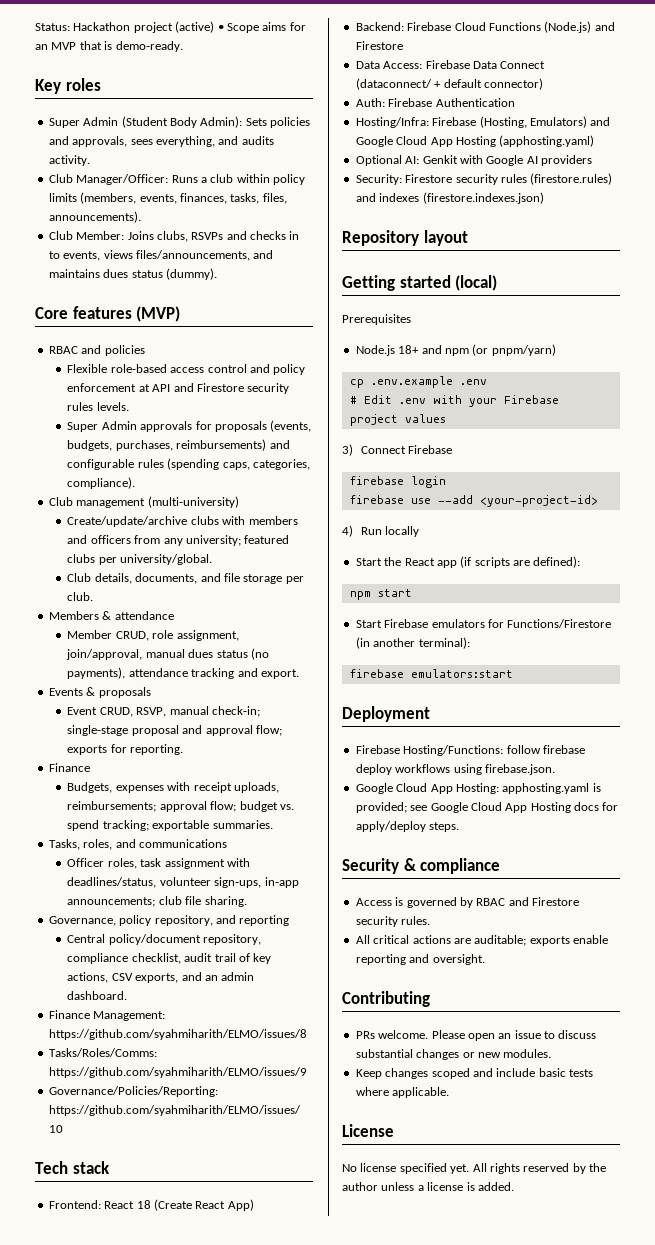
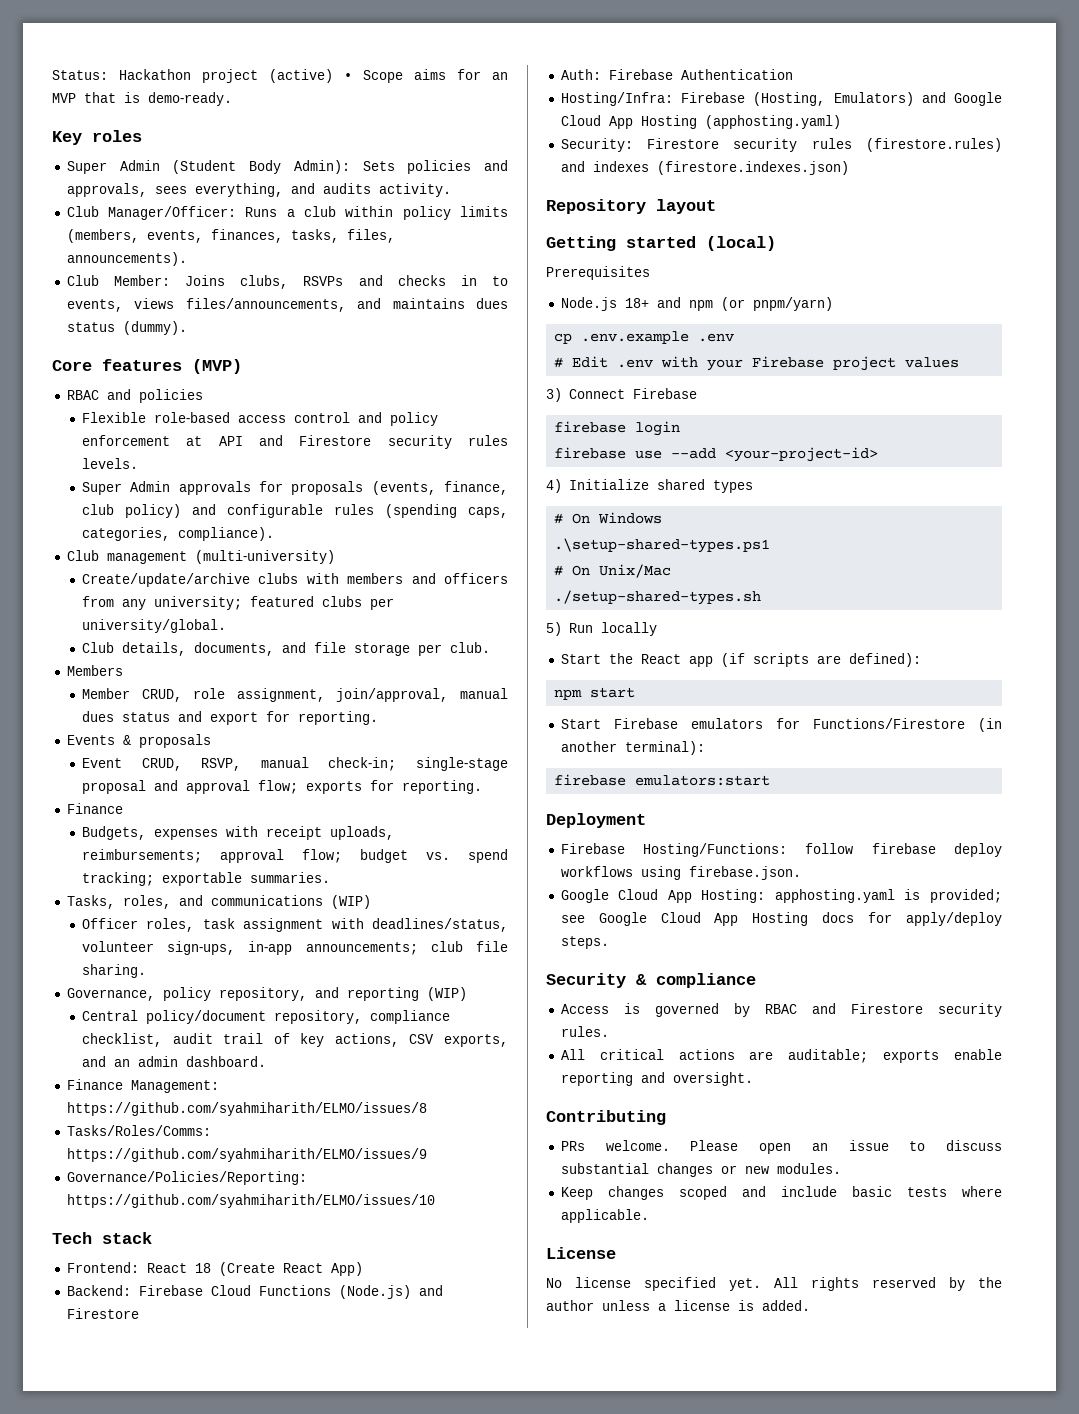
[67,439,267,451] budgets, purchases, reimbursements) -> [444,481,508,495] [82,504,182,518] finance, club policy)
[102,611,174,620] & attendance -> (123, 670) none
[250,648,269,660] [67,667,299,679] (no payments), attendance tracking and export. -> [178,711,379,725] and export for reporting.
(227, 843) none -> [330,895,371,909] (WIP)
(290, 920) none -> [426,987,467,1001] (WIP)
[355,60,546,69] [355,78,543,90] // Data Access: Firebase Data Connect (dataconnect/ + default connector) -> (139, 1313) none
[355,155,592,166] // Optional AI: Genkit with Google AI providers -> (841, 122) none
(353, 531) none -> [568,479,753,493] [554,512,663,524] [554,538,771,553] [554,564,672,578] [554,590,762,605] [546,622,562,636] Initialize shared types // # On Windows // .\setup-shared-types.ps1 // # On Unix/Mac // ./setup-shared-types.sh // 5)

